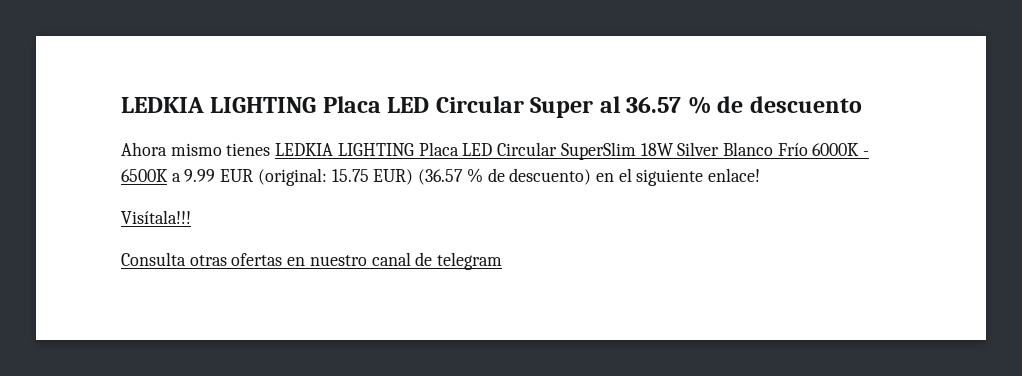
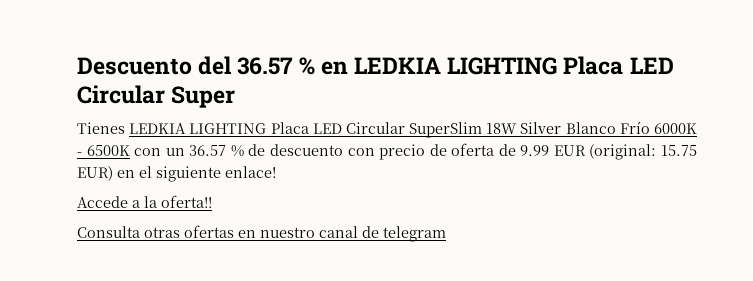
(121, 105) none -> [77,56,348,75] Descuento del 36.57 % en
[599,96,862,114] [121,142,271,156] al 36.57 % de descuento // Ahora mismo tienes -> [77,122,125,134] // Tienes
[171,173,181,182] a -> [134,143,516,160] con un 36.57 % de descuento con precio de oferta de
[418,168,592,185] (36.57 % de descuento) -> (113, 173) none
[121,210,191,224] Visítala!!! -> [77,195,212,208] Accede a la oferta!!

